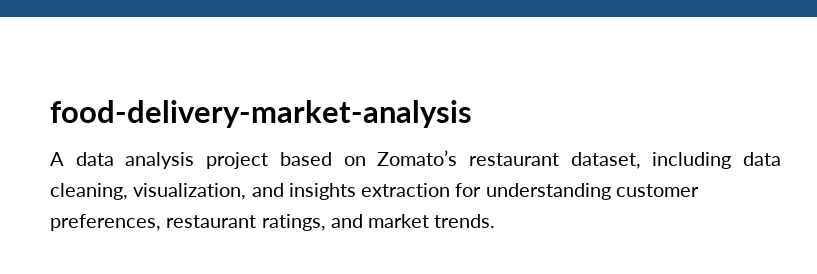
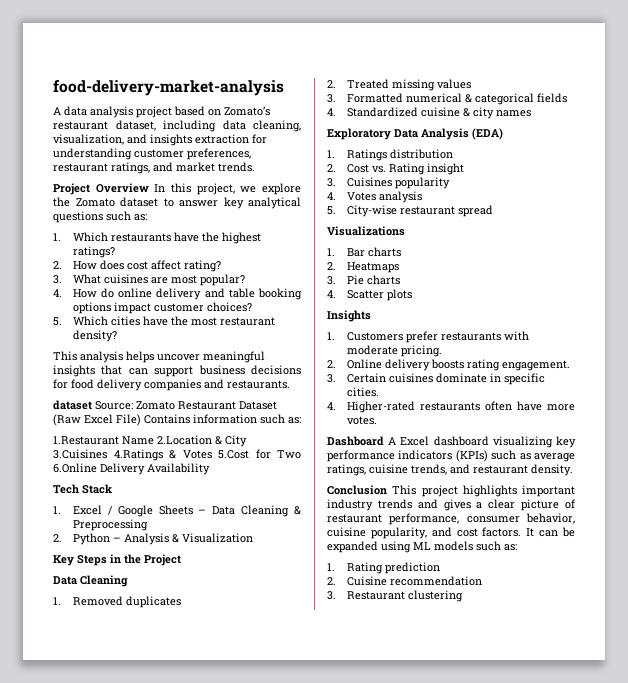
(496, 221) none -> [53,183,301,195] [53,197,301,209] [53,211,147,223] [53,232,261,244] [72,246,115,258] [53,260,221,272] [53,274,245,286] [53,288,302,300] [72,302,252,314] [53,316,275,326] [72,330,117,342] [53,351,265,363] [53,365,301,377] [53,379,290,391] [53,400,277,410] [53,414,301,426] [53,435,247,447] [53,449,301,461] [53,463,210,475] [53,484,112,494] [53,505,302,517] [72,519,148,531] [53,533,253,545] [53,554,181,566] [53,575,128,587] [53,596,181,608] [327,79,471,91] [327,93,567,105] [327,107,531,119] [327,128,503,140] [327,149,453,161] [327,163,464,175] [327,177,450,189] [327,191,422,203] [327,205,493,217] [327,226,405,236] [327,247,401,257] [327,262,399,273] [327,275,400,285] [327,289,412,301] [327,310,371,322] [327,331,529,343] [346,345,442,357] [327,359,570,371] [327,373,545,385] [346,387,379,397] [327,401,575,413] [346,416,377,425] [327,436,576,448] [327,450,575,462] [327,464,573,476] [327,485,575,497] [327,499,575,511] [327,513,575,525] [327,527,575,539] [327,541,517,553] [327,562,440,574] [327,576,482,586] [327,590,463,602] // Project Overview In this project, we explore the Zomato dataset to answer key analytical questions such as: // 1. Which restaurants have the highest ratings? // 2. How does cost affect rating? // 3. What cuisines are most popular? // 4. How do online delivery and table booking options impact customer choices? // 5. Which cities have the most restaurant density? // This analysis helps uncover meaningful insights that can support business decisions for food delivery companies and restaurants. // dataset Source: Zomato Restaurant Dataset (Raw Excel File) Contains information such as: // 1.Restaurant Name 2.Location & City 3.Cuisines 4.Ratings & Votes 5.Cost for Two 6.Online Delivery Availability // Tech Stack // 1. Excel / Google Sheets – Data Cleaning & Preprocessing // 2. Python – Analysis & Visualization // Key Steps in the Project // Data Cleaning // 1. Removed duplicates // 2. Treated missing values // 3. Formatted numerical & categorical fields // 4. Standardized cuisine & city names // Exploratory Data Analysis (EDA) // 1. Ratings distribution // 2. Cost vs. Rating insight // 3. Cuisines popularity // 4. Votes analysis // 5. City-wise restaurant spread // Visualizations // 1. Bar charts // 2. Heatmaps // 3. Pie charts // 4. Scatter plots // Insights // 1. Customers prefer restaurants with moderate pricing. // 2. Online delivery boosts rating engagement. // 3. Certain cuisines dominate in specific cities. // 4. Higher-rated restaurants often have more votes. // Dashboard A Excel dashboard visualizing key performance indicators (KPIs) such as average ratings, cuisine trends, and restaurant density. // Conclusion This project highlights important industry trends and gives a clear picture of restaurant performance, consumer behavior, cuisine popularity, and cost factors. It can be expanded using ML models such as: // 1. Rating prediction // 2. Cuisine recommendation // 3. Restaurant clustering

